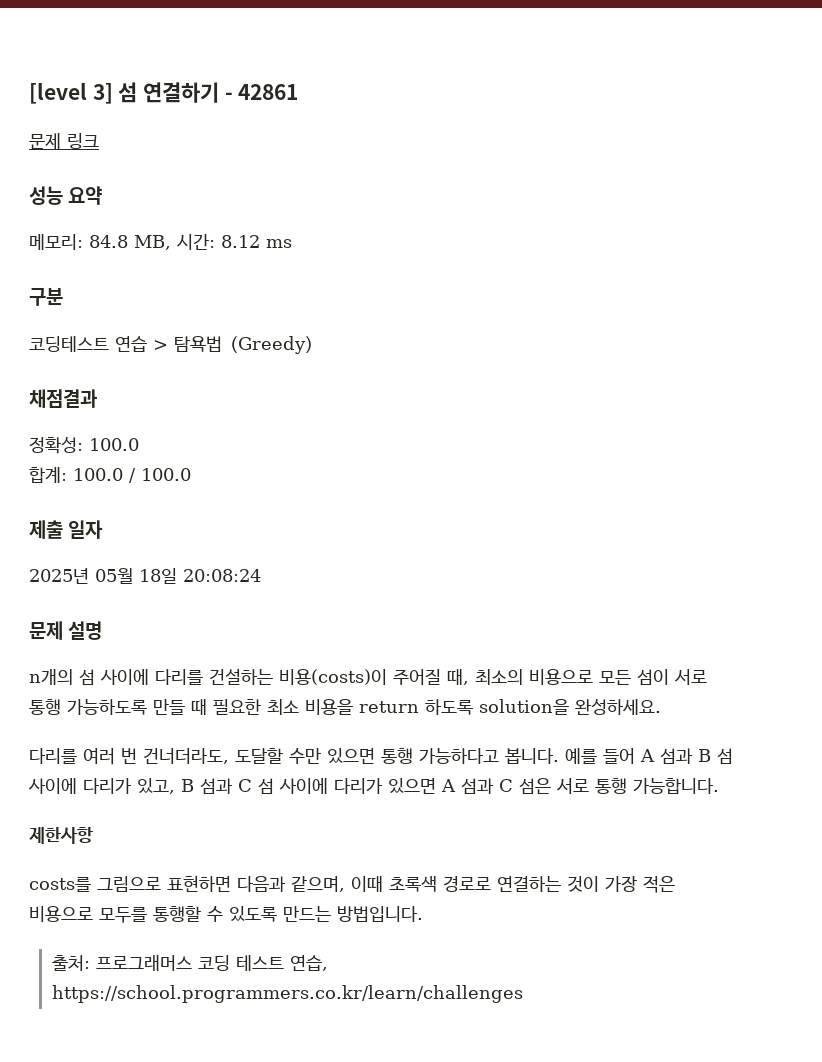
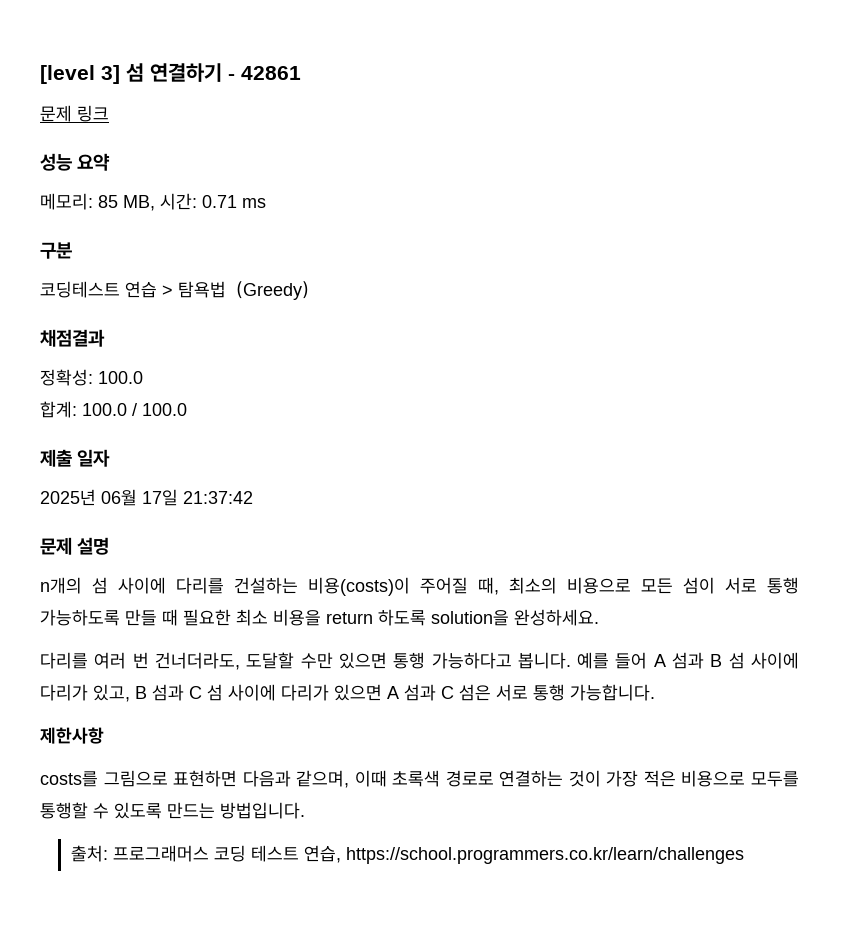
[89,235,128,248] 84.8 -> [98,195,118,208] 85
[221,235,260,248] 8.12 -> [202,195,237,208] 0.71
[95,568,261,584] 05월 18일 20:08:24 -> [101,489,253,506] 06월 17일 21:37:42

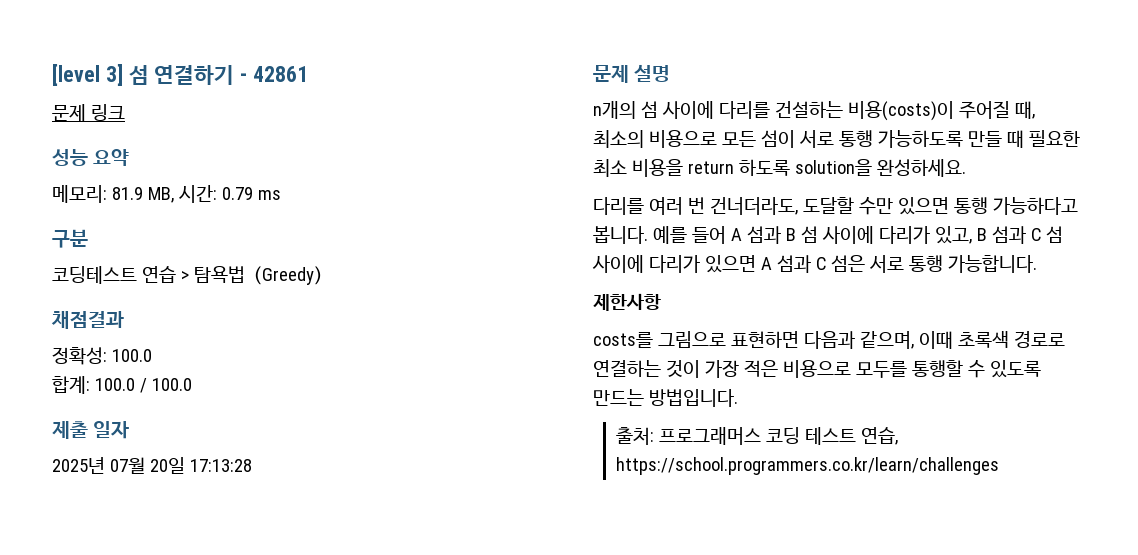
[98,195,118,208] 85 -> [111,187,143,200] 81.9
[202,195,237,208] 0.71 -> [221,187,253,200] 0.79
[101,489,253,506] 06월 17일 21:37:42 -> [109,457,252,474] 07월 20일 17:13:28

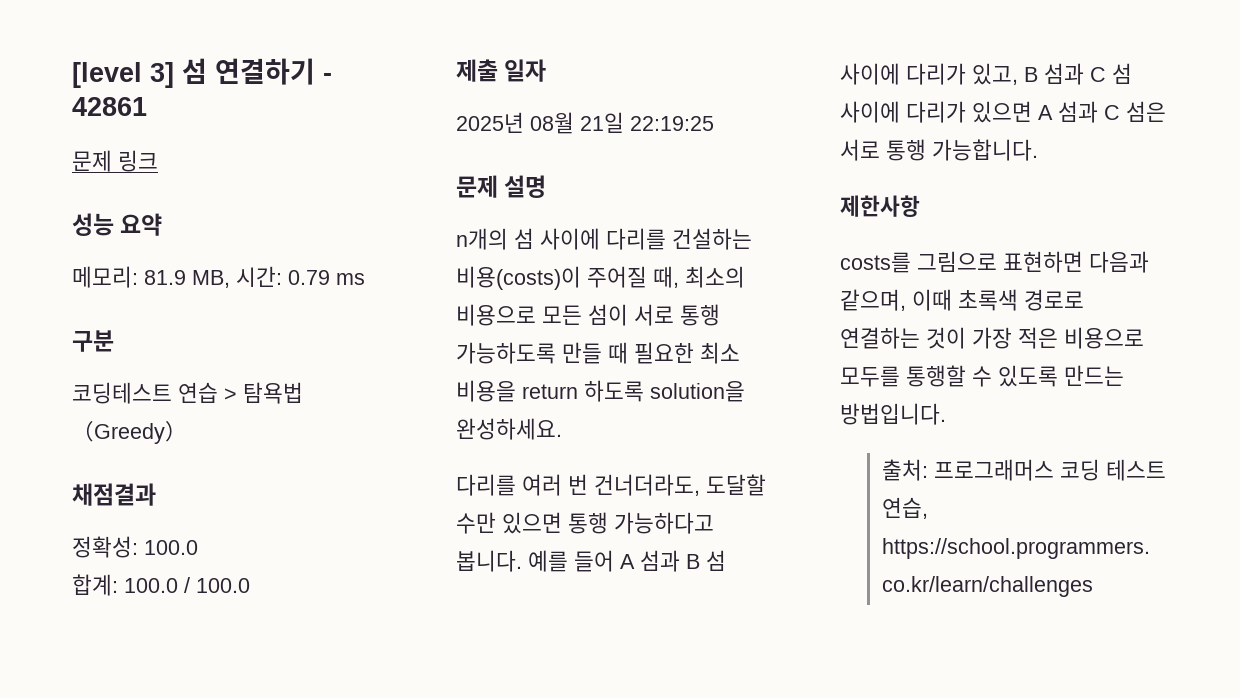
[109,457,252,474] 07월 20일 17:13:28 -> [530,112,714,134] 08월 21일 22:19:25

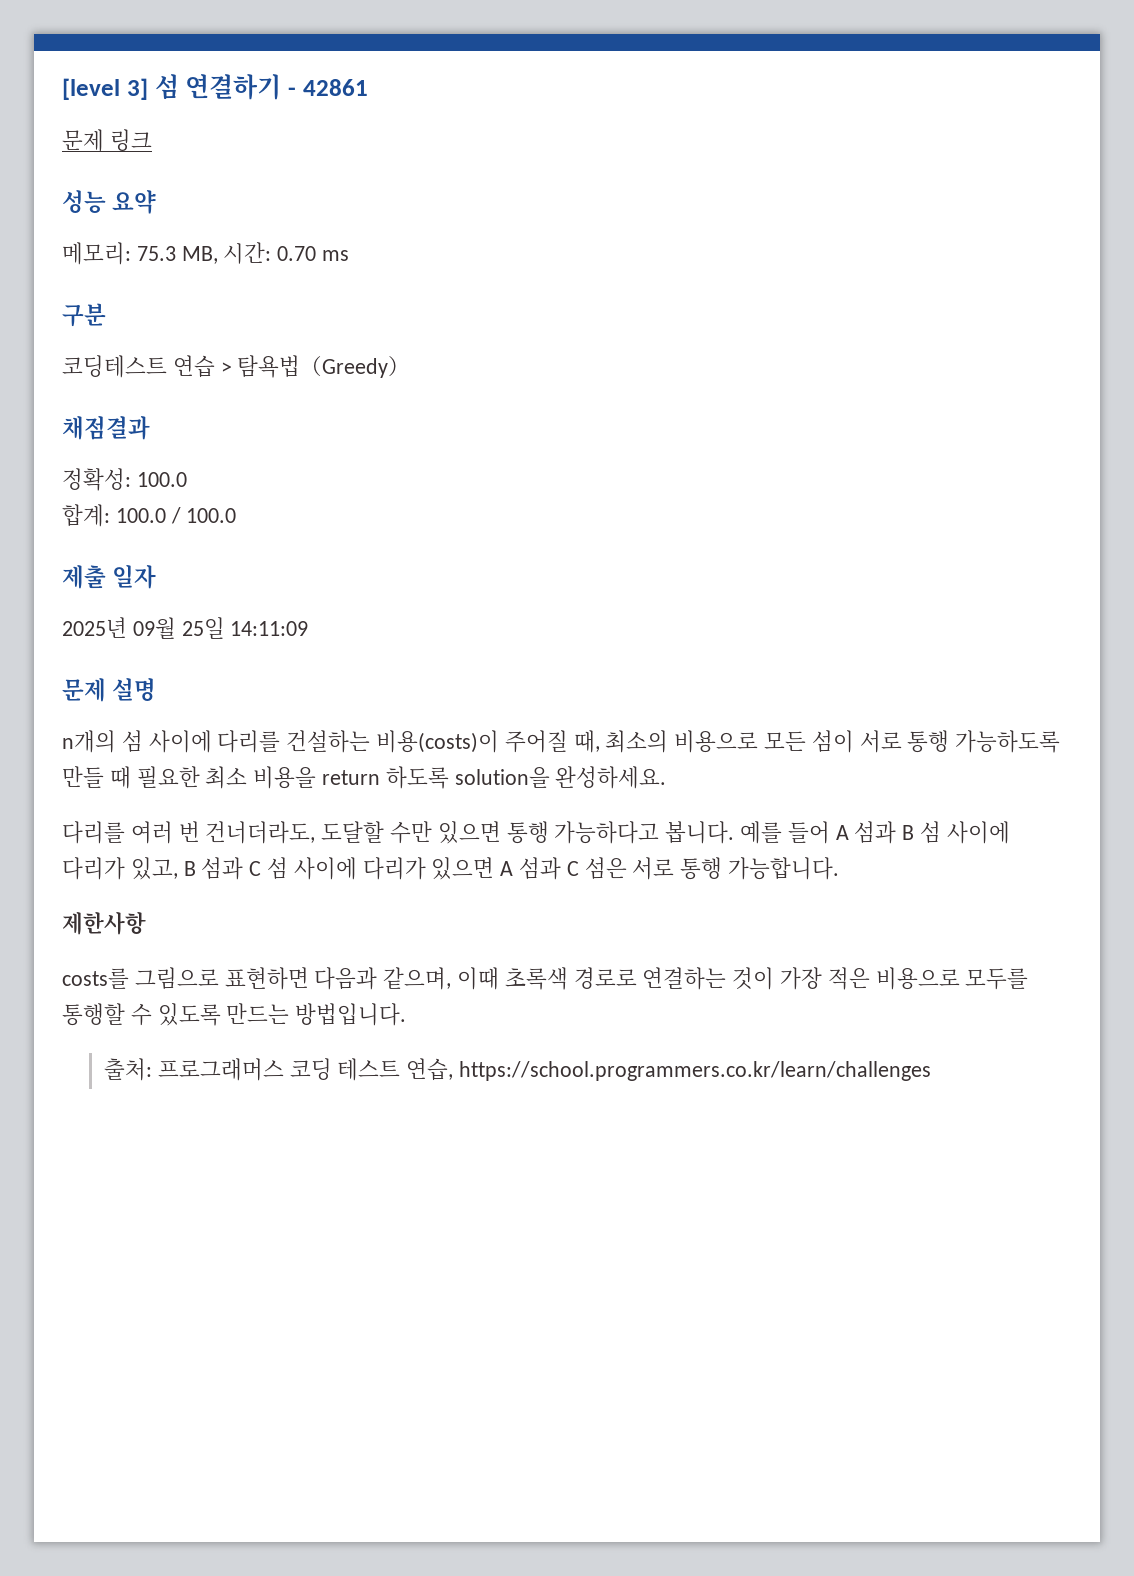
[144,270,186,285] 81.9 -> [136,246,176,261] 75.3
[288,270,330,285] 0.79 -> [277,246,317,261] 0.70
[530,112,714,134] 08월 21일 22:19:25 -> [132,617,309,639] 09월 25일 14:11:09

